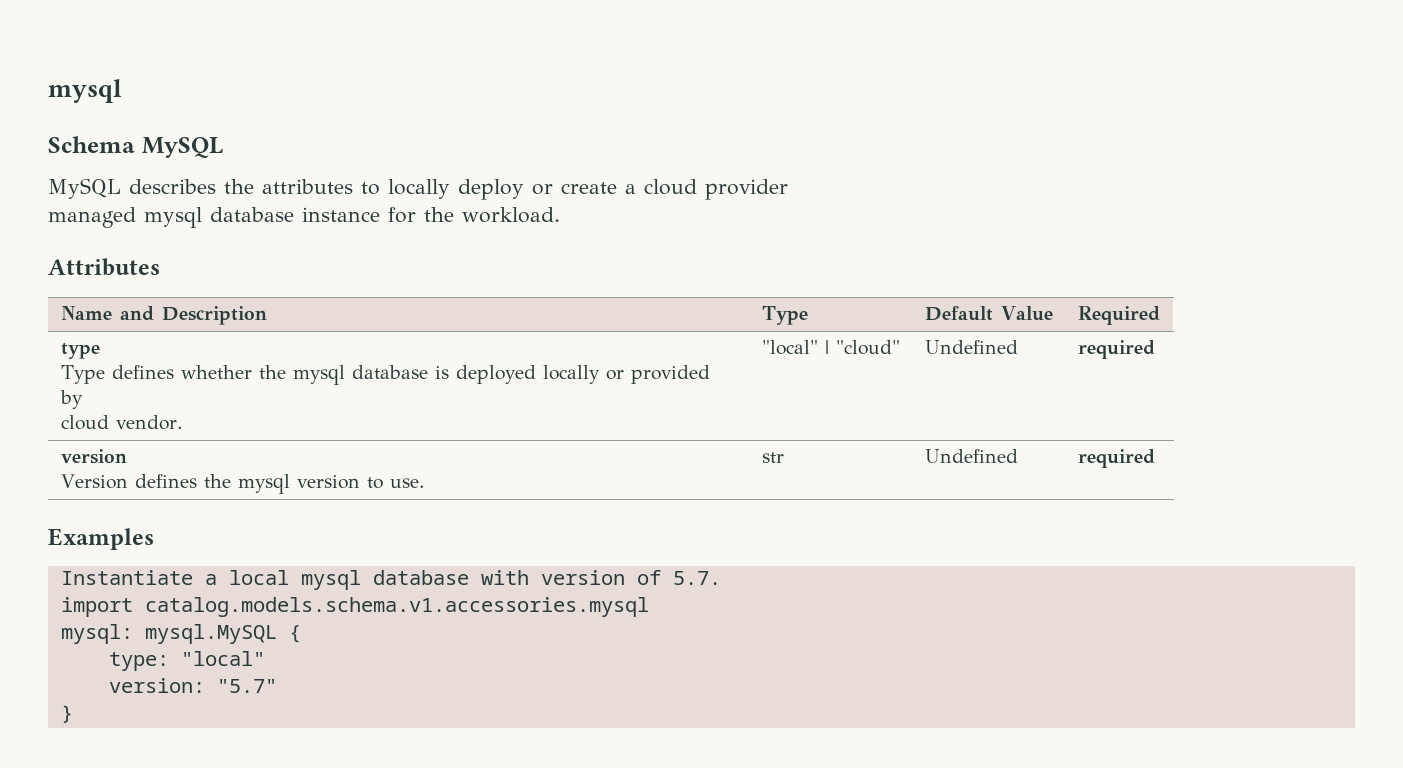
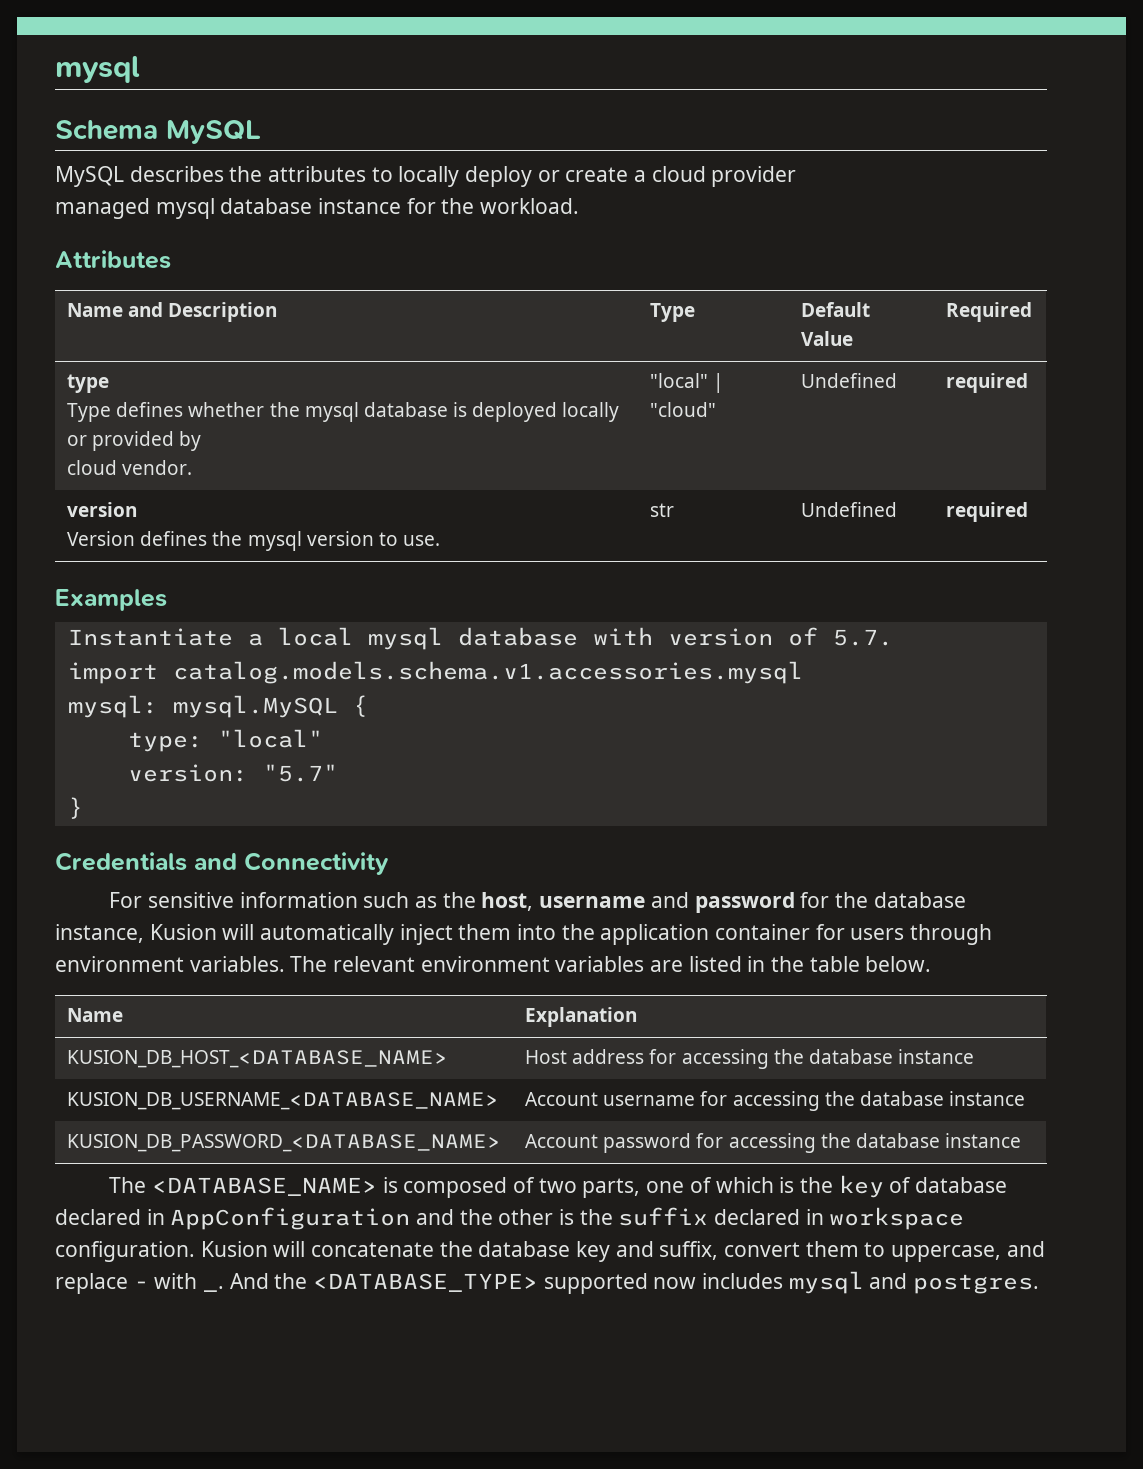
(73, 714) none -> [55,852,389,875] [109,892,966,913] [55,924,993,945] [55,956,932,972] [67,1008,124,1022] [525,1007,638,1027] [67,1050,449,1068] [525,1049,975,1069] [67,1092,500,1110] [525,1091,1026,1111] [67,1134,502,1152] [525,1133,1022,1153] [109,1175,1007,1198] [55,1207,965,1230] [55,1241,1045,1262] [55,1271,1040,1294] // Credentials and Connectivity // For sensitive information such as the host, username and password for the database instance, Kusion will automatically inject them into the application container for users through environment variables. The relevant environment variables are listed in the table below. // Name | Explanation // KUSION_DB_HOST_<DATABASE_NAME> | Host address for accessing the database instance // KUSION_DB_USERNAME_<DATABASE_NAME> | Account username for accessing the database instance // KUSION_DB_PASSWORD_<DATABASE_NAME> | Account password for accessing the database instance // The <DATABASE_NAME> is composed of two parts, one of which is the key of database declared in AppConfiguration and the other is the suffix declared in workspace configuration. Kusion will concatenate the database key and suffix, convert them to uppercase, and replace - with _. And the <DATABASE_TYPE> supported now includes mysql and postgres.

